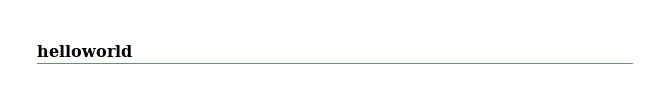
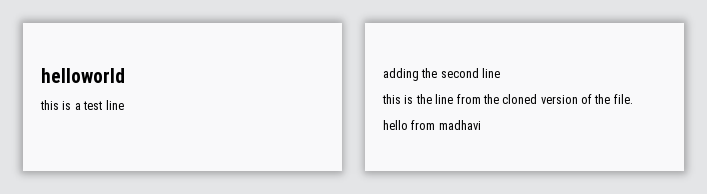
(132, 51) none -> [40,100,124,110] [383,68,501,81] [382,94,633,104] [383,120,481,130] // this is a test line // adding the second line // this is the line from the cloned version of the file. // hello from madhavi

